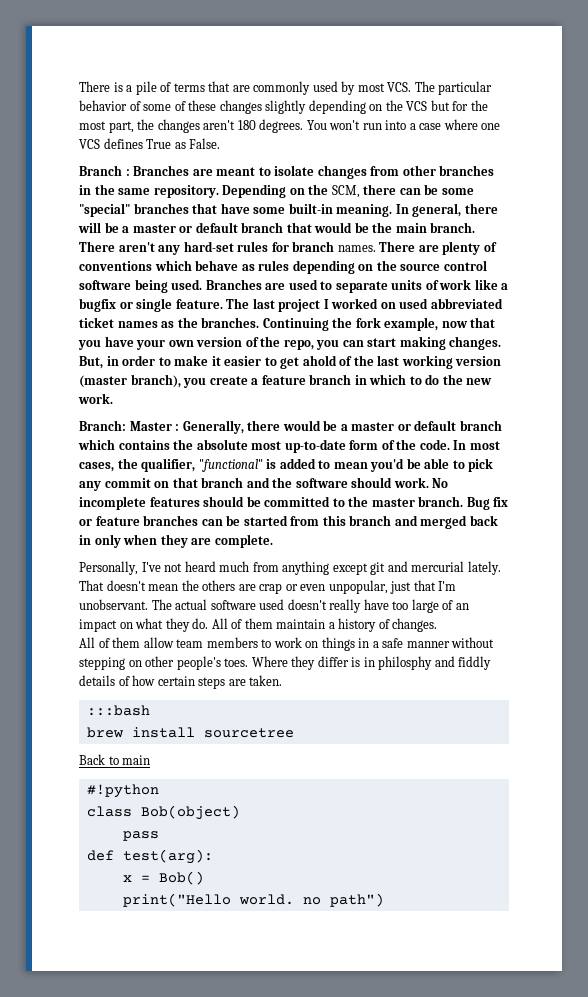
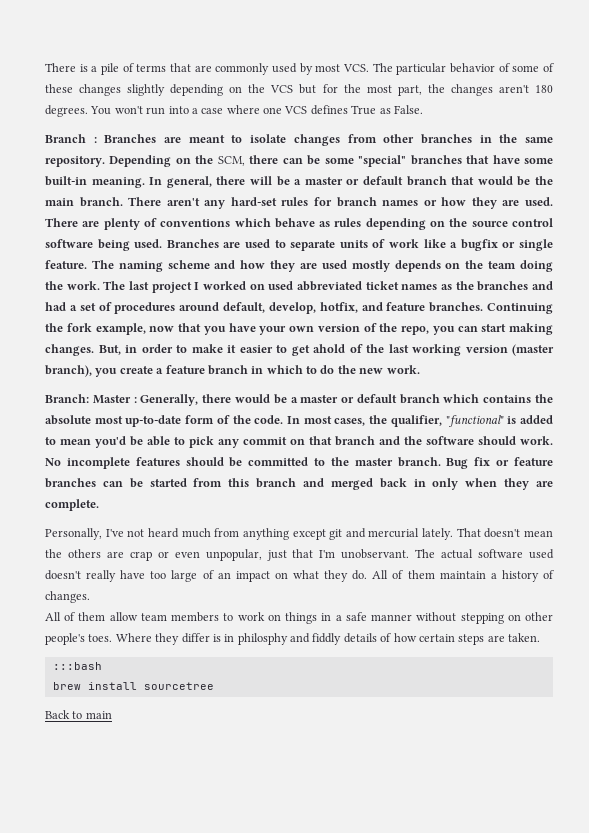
[337,245,376,252] names. -> [382,197,553,209] names or how they are used.
(250, 303) none -> [118,260,553,272] [45,281,126,290] naming scheme and how they are used mostly depends on the team doing the work. The
(198, 322) none -> [477,281,554,291] [45,302,426,314] branches and had a set of procedures around default, develop, hotfix, and feature
[86,784,159,798] [86,805,240,820] [122,831,159,841] [86,849,213,864] [122,871,204,885] [122,893,384,907] // #!python // class Bob(object) // pass // def test(arg): // x = Bob() // print("Hello world. no path") -> (112, 715) none

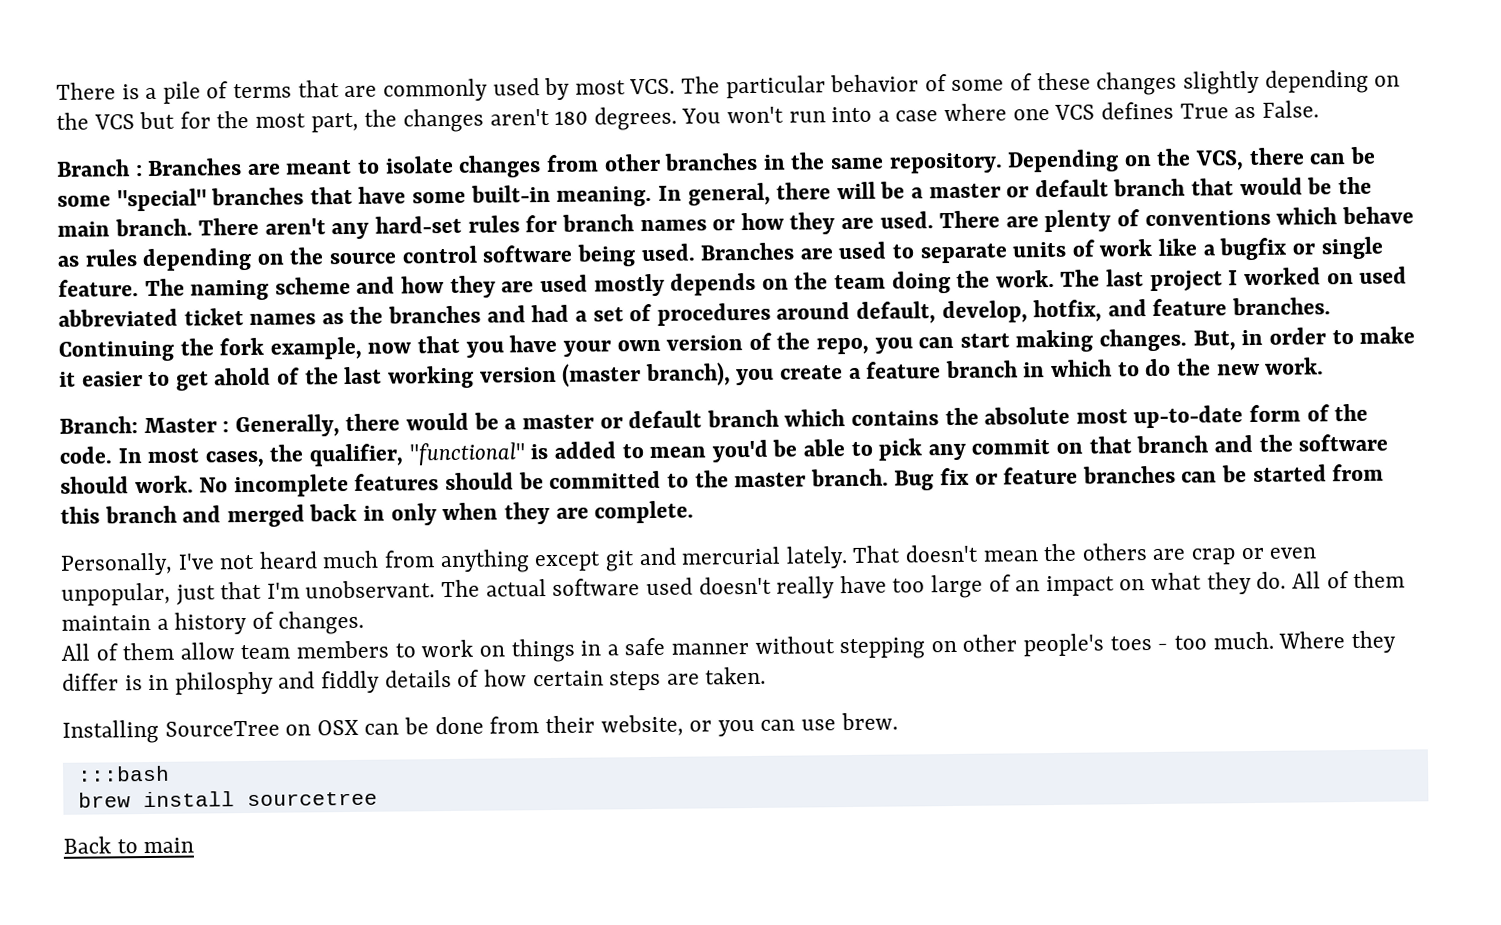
[217,156,245,166] SCM, -> [1195,150,1245,171] VCS,
[88,634,113,642] toes. -> [1109,631,1274,651] toes - too much.
(540, 637) none -> [62,712,898,744] // Installing SourceTree on OSX can be done from their website, or you can use brew.

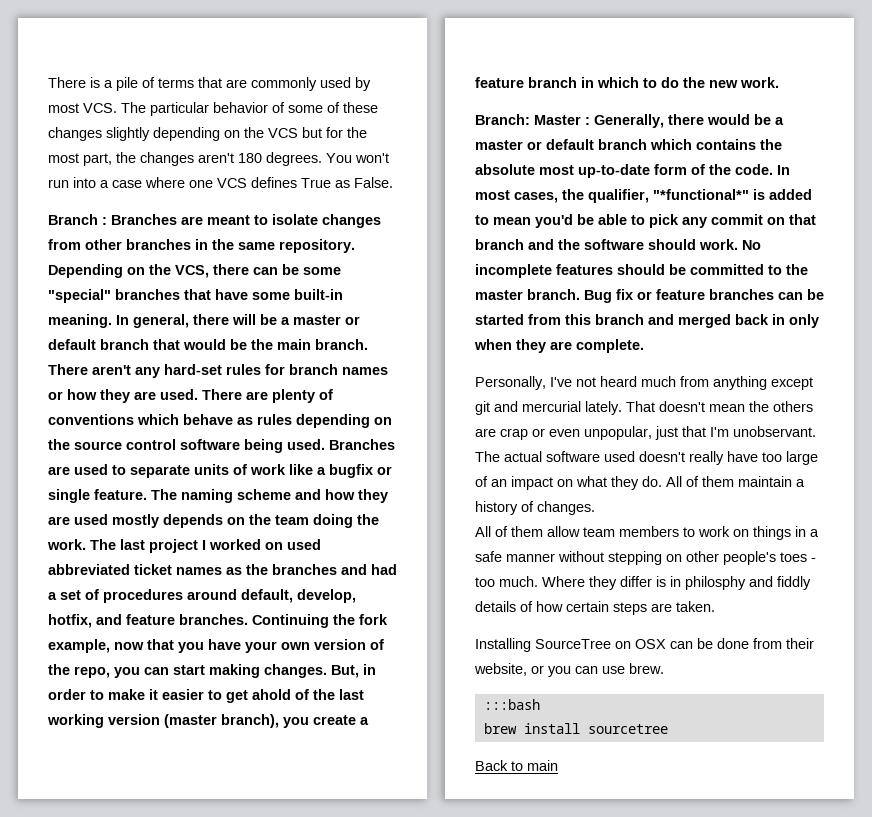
[408,442,526,466] "functional" -> [653,189,749,200] "*functional*"

